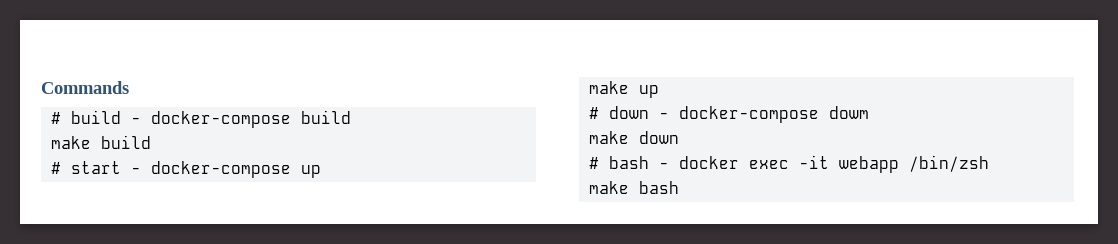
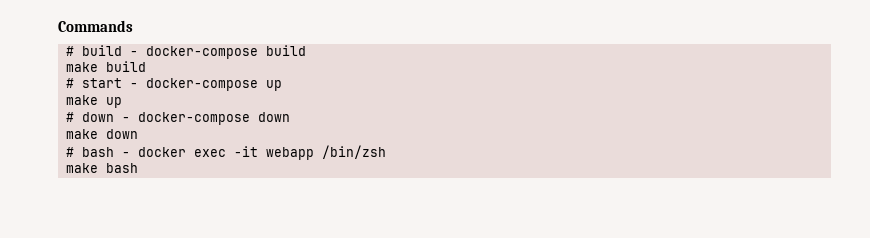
[829,106,870,119] dowm -> [258,112,291,122] down

